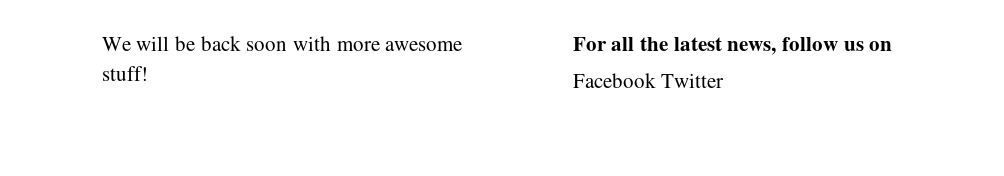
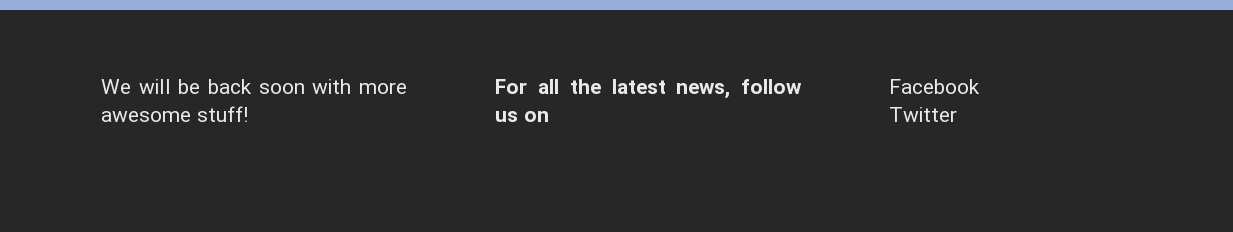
(656, 80) none -> (981, 86) //

